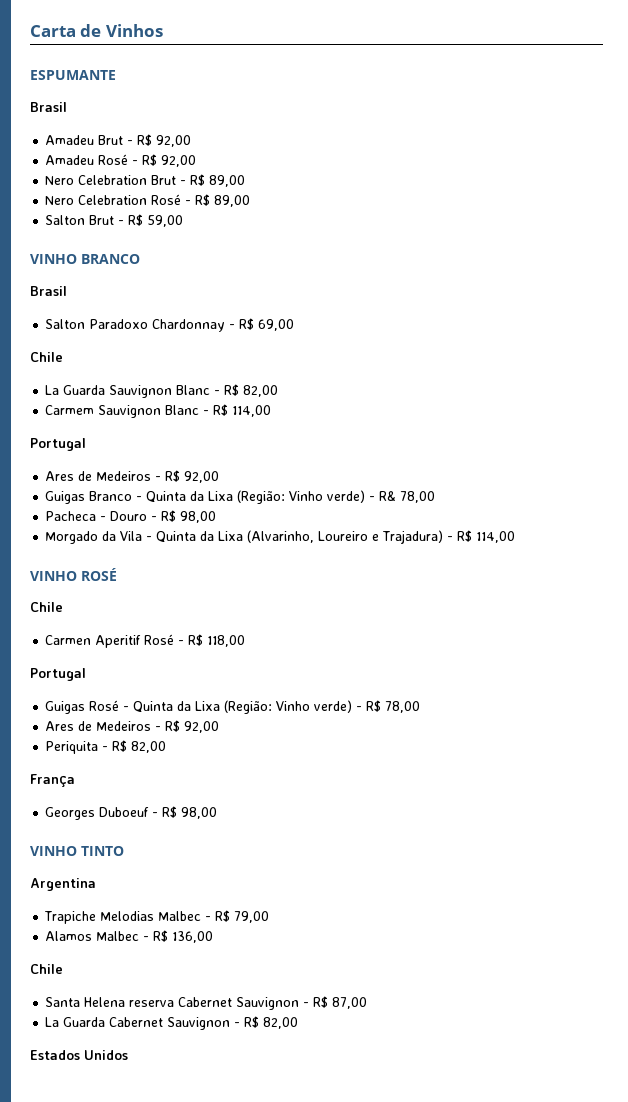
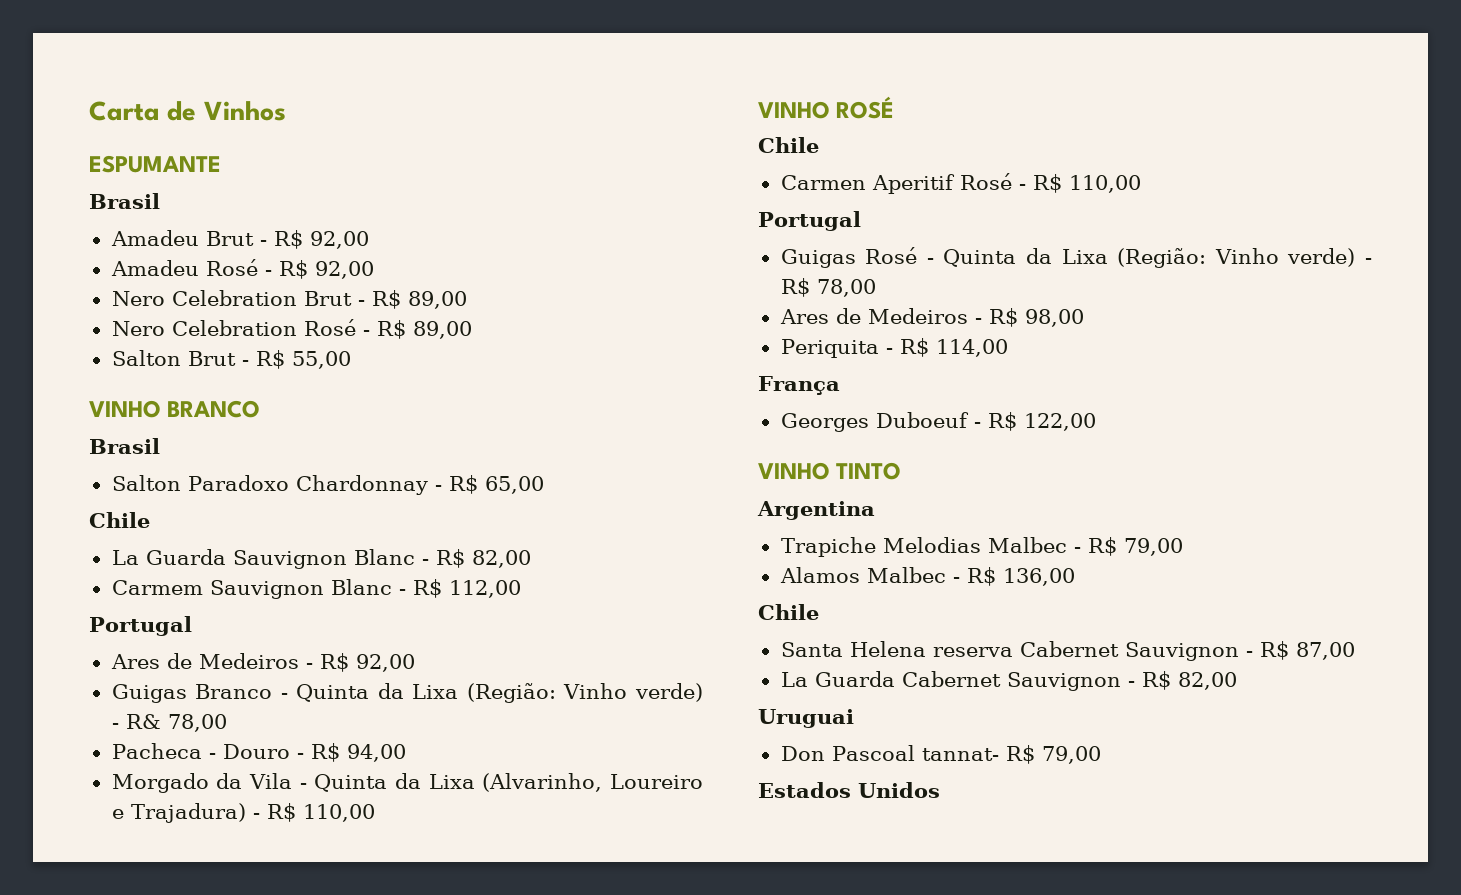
[147,215,184,227] 59,00 -> [291,351,351,369] 55,00
[258,319,295,331] 69,00 -> [484,476,544,494] 65,00
[232,405,272,417] 114,00 -> [448,580,521,598] 112,00
[180,511,217,523] 98,00 -> [346,744,406,762] 94,00
[476,531,516,543] 114,00 -> [302,804,375,822] 110,00
[207,635,246,647] 118,00 -> [1068,175,1141,193] 110,00
[184,721,220,733] 92,00 -> [1024,309,1084,327] 98,00
[131,741,167,753] 82,00 -> [935,339,1008,357] 114,00
[181,807,218,819] 98,00 -> [1023,413,1096,431] 122,00
(299, 1023) none -> [758,709,854,728] [780,745,1101,764] // Uruguai // Don Pascoal tannat- R$ 79,00

